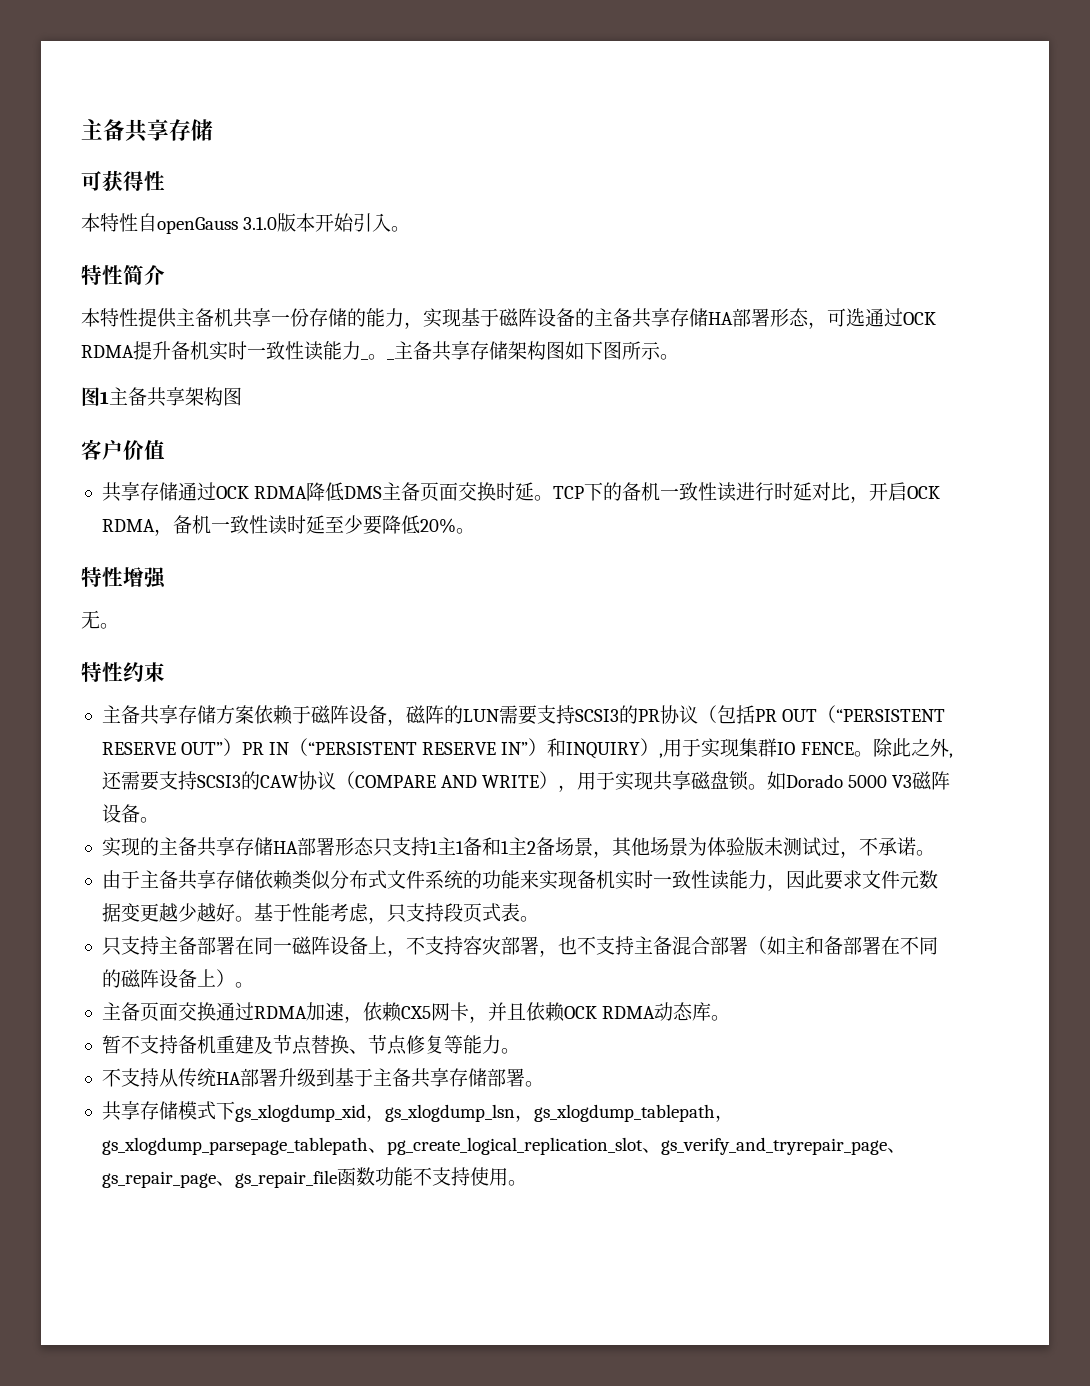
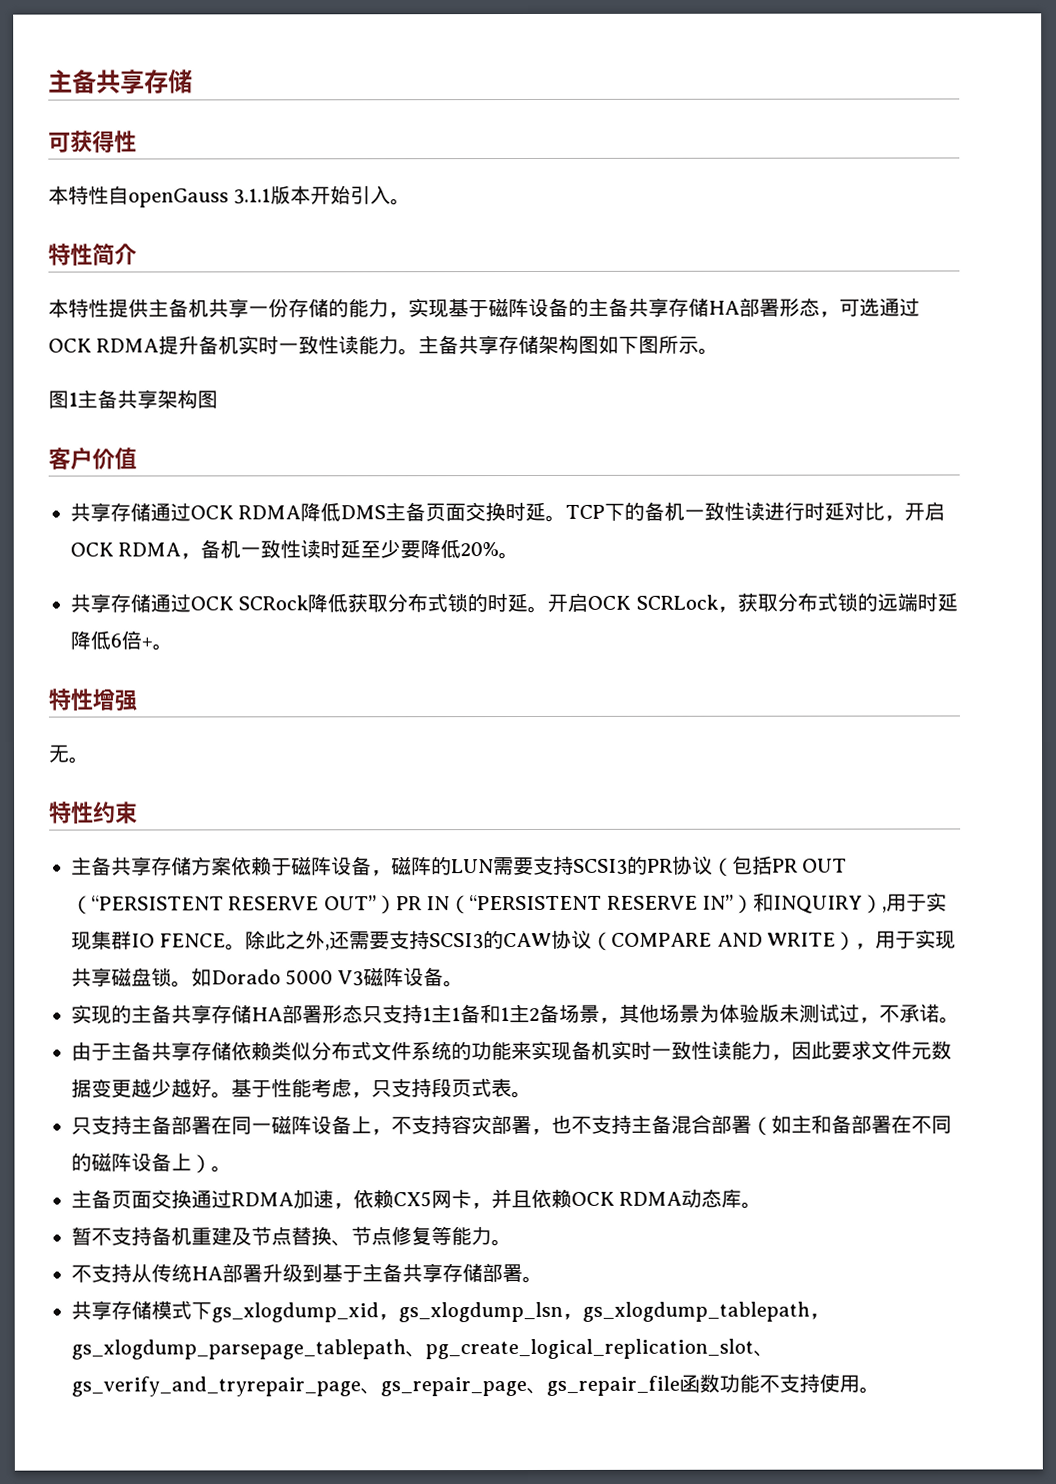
[243,217,278,230] 3.1.0 -> [233,188,272,205] 3.1.1
[361,354,395,360] _。_ -> [398,348,420,356] 。
(475, 531) none -> [70,592,958,614] [70,630,173,651] // 共享存储通过OCK SCRock降低获取分布式锁的时延。开启OCK SCRLock，获取分布式锁的远端时延降低6倍+。

